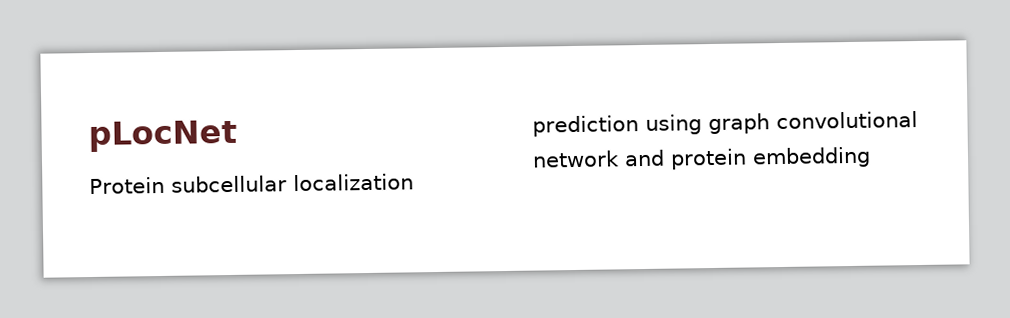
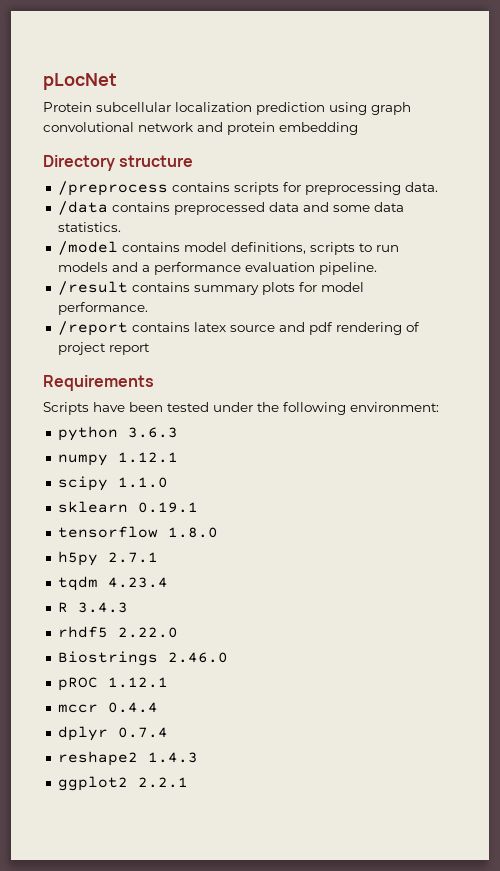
(871, 157) none -> [43,155,194,171] [57,181,438,196] [57,201,404,215] [57,222,121,232] [57,241,399,255] [57,262,377,275] [57,281,364,295] [57,302,148,315] [57,321,420,336] [57,342,150,355] [43,375,154,391] [43,402,439,415] [57,426,178,441] [57,452,178,466] [57,476,168,491] [57,501,198,513] [57,526,218,538] [57,551,158,566] [57,576,168,591] [57,602,128,613] [57,626,178,638] [57,651,228,666] [57,677,168,691] [57,702,158,713] [57,726,168,741] [57,751,198,766] [57,776,188,791] // Directory structure // /preprocess contains scripts for preprocessing data. // /data contains preprocessed data and some data statistics. // /model contains model definitions, scripts to run models and a performance evaluation pipeline. // /result contains summary plots for model performance. // /report contains latex source and pdf rendering of project report // Requirements // Scripts have been tested under the following environment: // python 3.6.3 // numpy 1.12.1 // scipy 1.1.0 // sklearn 0.19.1 // tensorflow 1.8.0 // h5py 2.7.1 // tqdm 4.23.4 // R 3.4.3 // rhdf5 2.22.0 // Biostrings 2.46.0 // pROC 1.12.1 // mccr 0.4.4 // dplyr 0.7.4 // reshape2 1.4.3 // ggplot2 2.2.1

